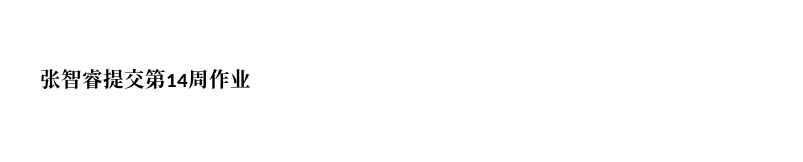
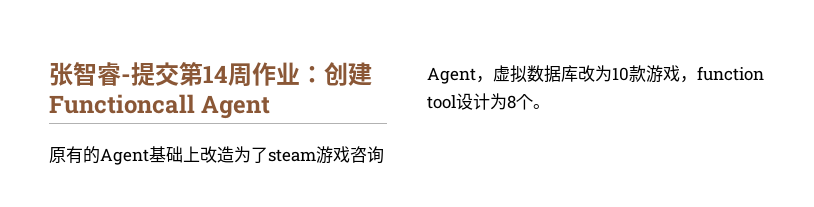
(103, 79) none -> [121,74,131,83] -
(251, 78) none -> [300,62,372,86] [49,94,271,119] [49,146,384,165] [427,65,764,84] [427,93,550,110] ：创建Functioncall Agent // 原有的Agent基础上改造为了steam游戏咨询Agent，虚拟数据库改为10款游戏，function tool设计为8个。

